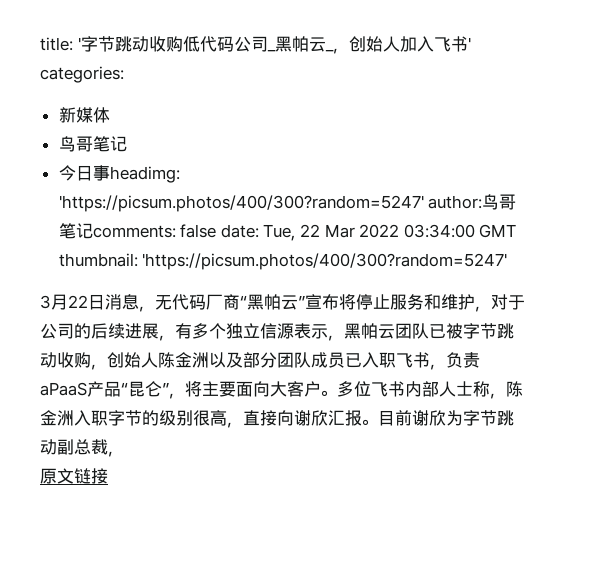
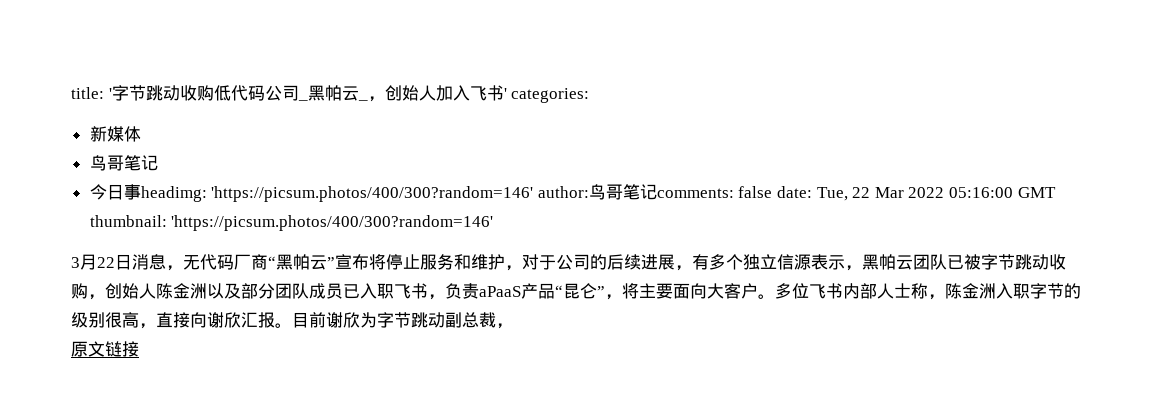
[58,195,424,212] 'https://picsum.photos/400/300?random=5247' -> [211,186,534,202] 'https://picsum.photos/400/300?random=146'
[403,224,475,238] 03:34:00 -> [949,187,1014,198] 05:16:00
[142,253,508,270] 'https://picsum.photos/400/300?random=5247' -> [171,215,494,231] 'https://picsum.photos/400/300?random=146'

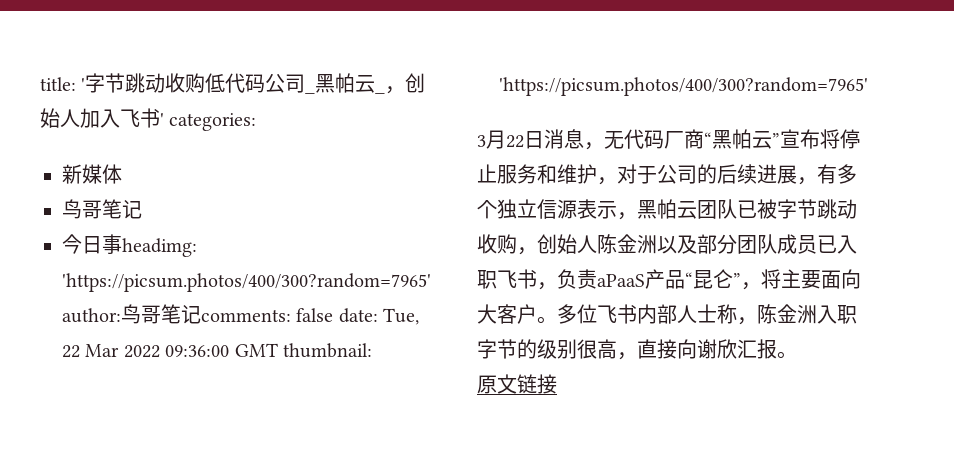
[211,186,534,202] 'https://picsum.photos/400/300?random=146' -> [62,273,431,292] 'https://picsum.photos/400/300?random=7965'
[949,187,1014,198] 05:16:00 -> [165,345,230,357] 09:36:00
[171,215,494,231] 'https://picsum.photos/400/300?random=146' -> [499,77,868,96] 'https://picsum.photos/400/300?random=7965'
[292,312,513,329] 目前谢欣为字节跳动副总裁， -> (797, 355) none

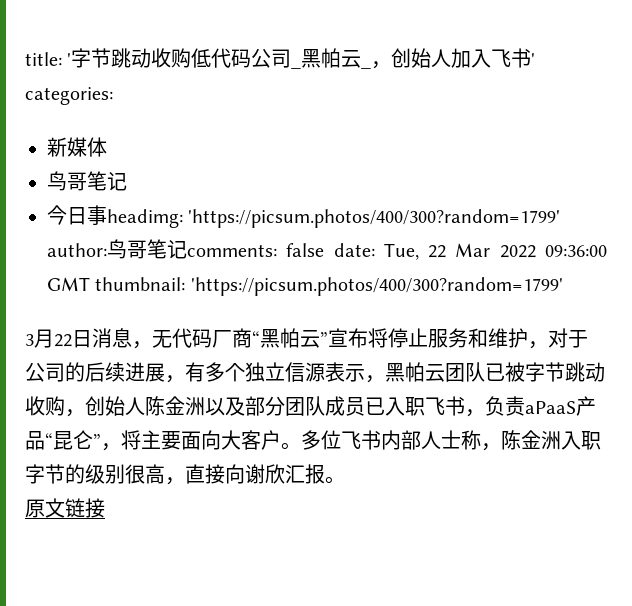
[62,273,431,292] 'https://picsum.photos/400/300?random=7965' -> [188,209,561,228] 'https://picsum.photos/400/300?random=1799'
[499,77,868,96] 'https://picsum.photos/400/300?random=7965' -> [190,277,563,296] 'https://picsum.photos/400/300?random=1799'

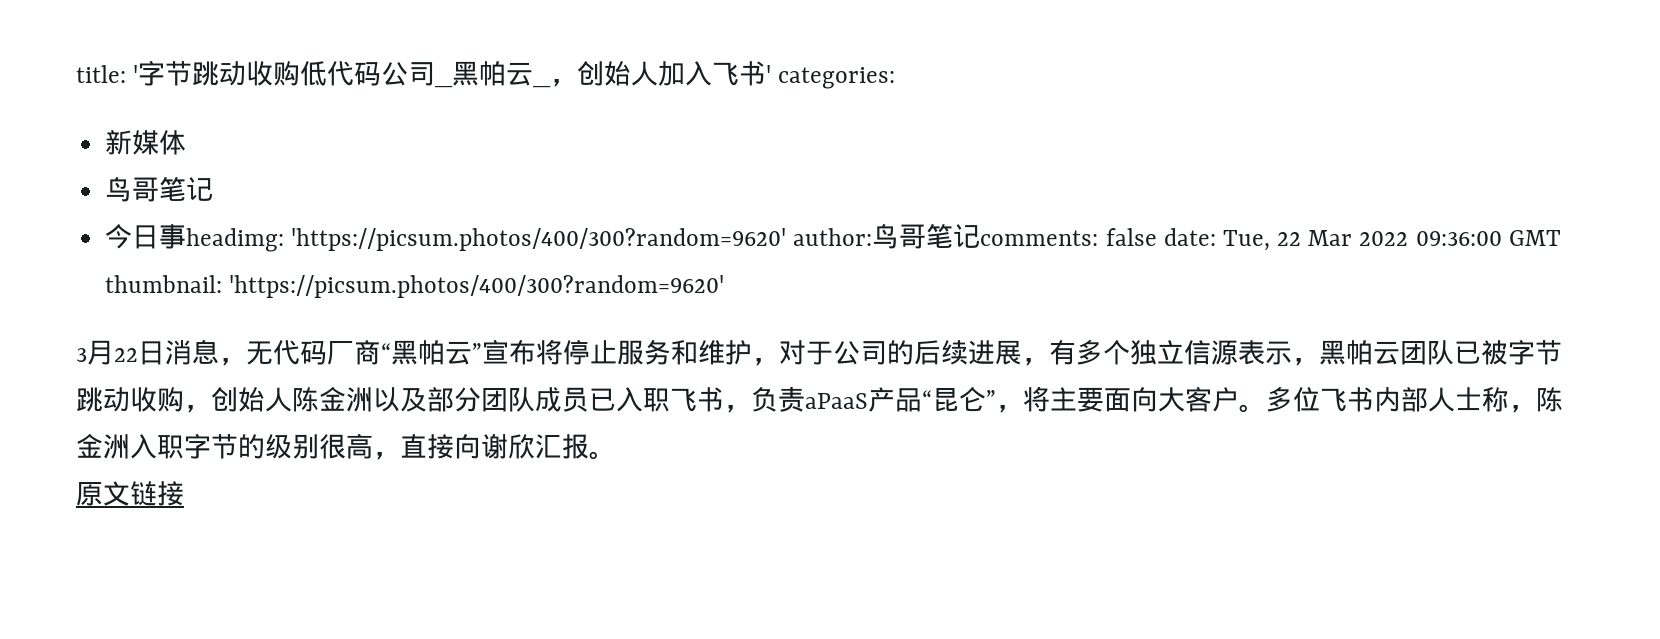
[188,209,561,228] 'https://picsum.photos/400/300?random=1799' -> [291,228,787,251] 'https://picsum.photos/400/300?random=9620'
[190,277,563,296] 'https://picsum.photos/400/300?random=1799' -> [229,275,725,298] 'https://picsum.photos/400/300?random=9620'

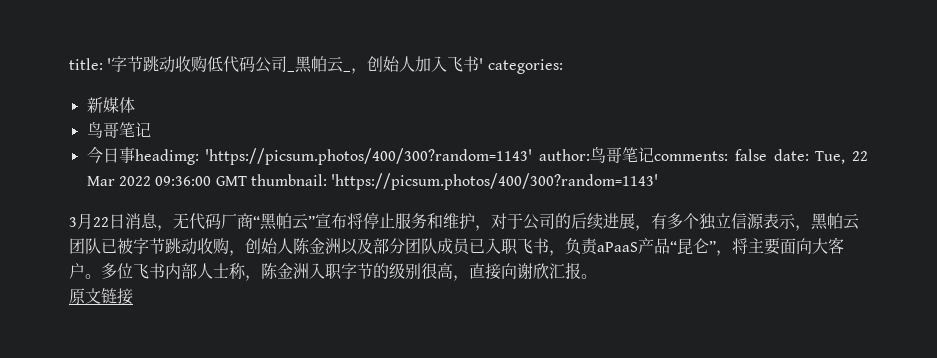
[291,228,787,251] 'https://picsum.photos/400/300?random=9620' -> [205,148,533,165] 'https://picsum.photos/400/300?random=1143'
[229,275,725,298] 'https://picsum.photos/400/300?random=9620' -> [331,173,659,190] 'https://picsum.photos/400/300?random=1143'

